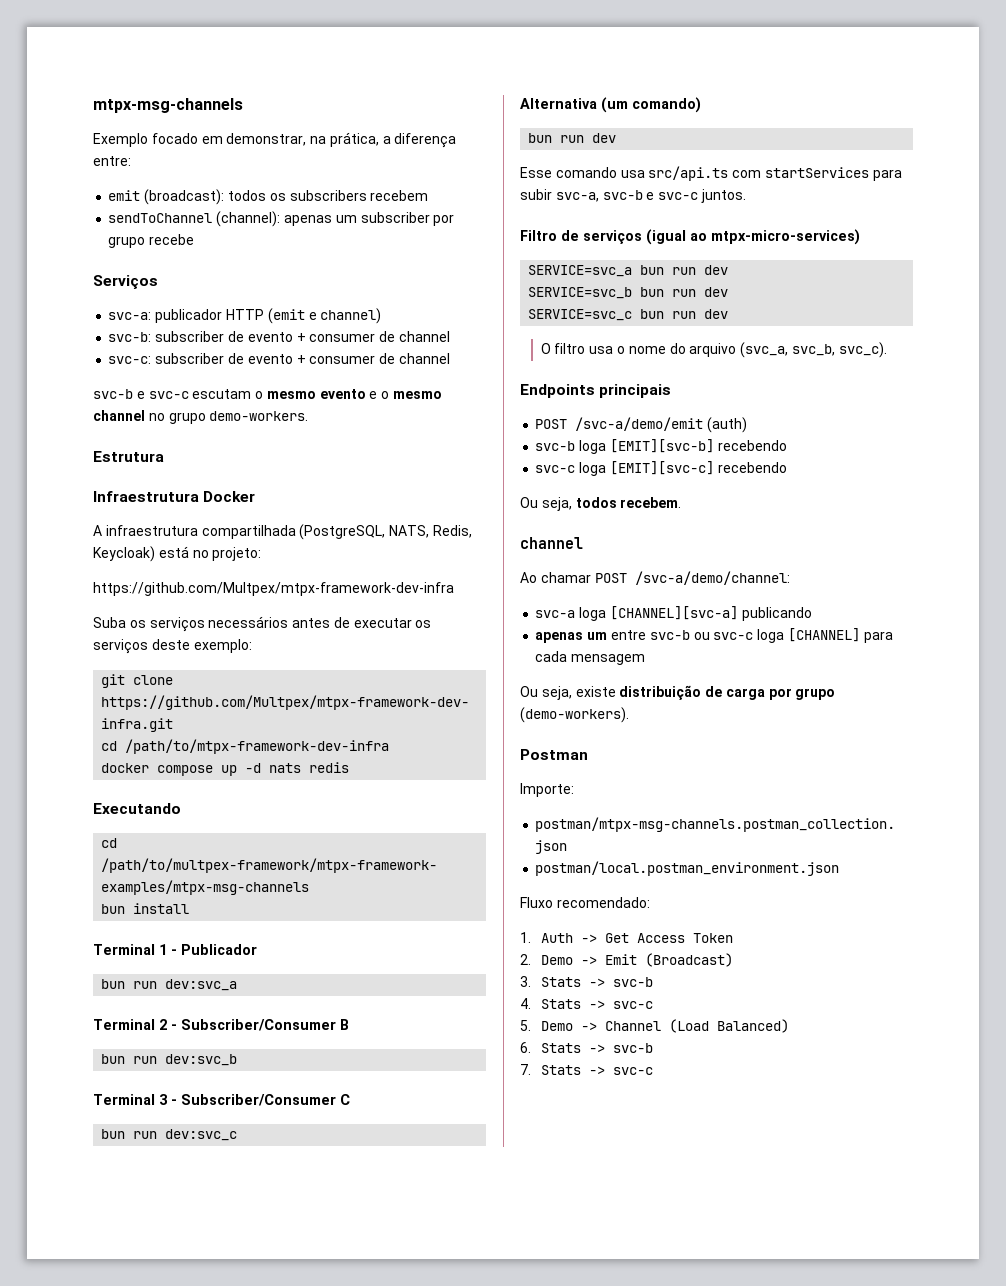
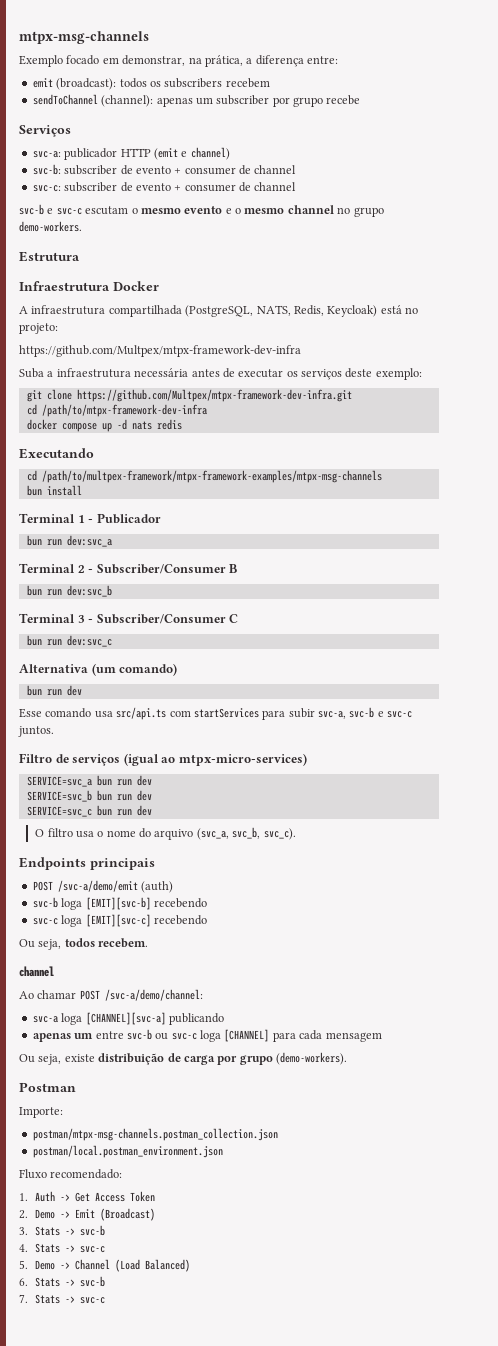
[129,616,289,632] os serviços necessários -> [47,368,189,378] a infraestrutura necessária

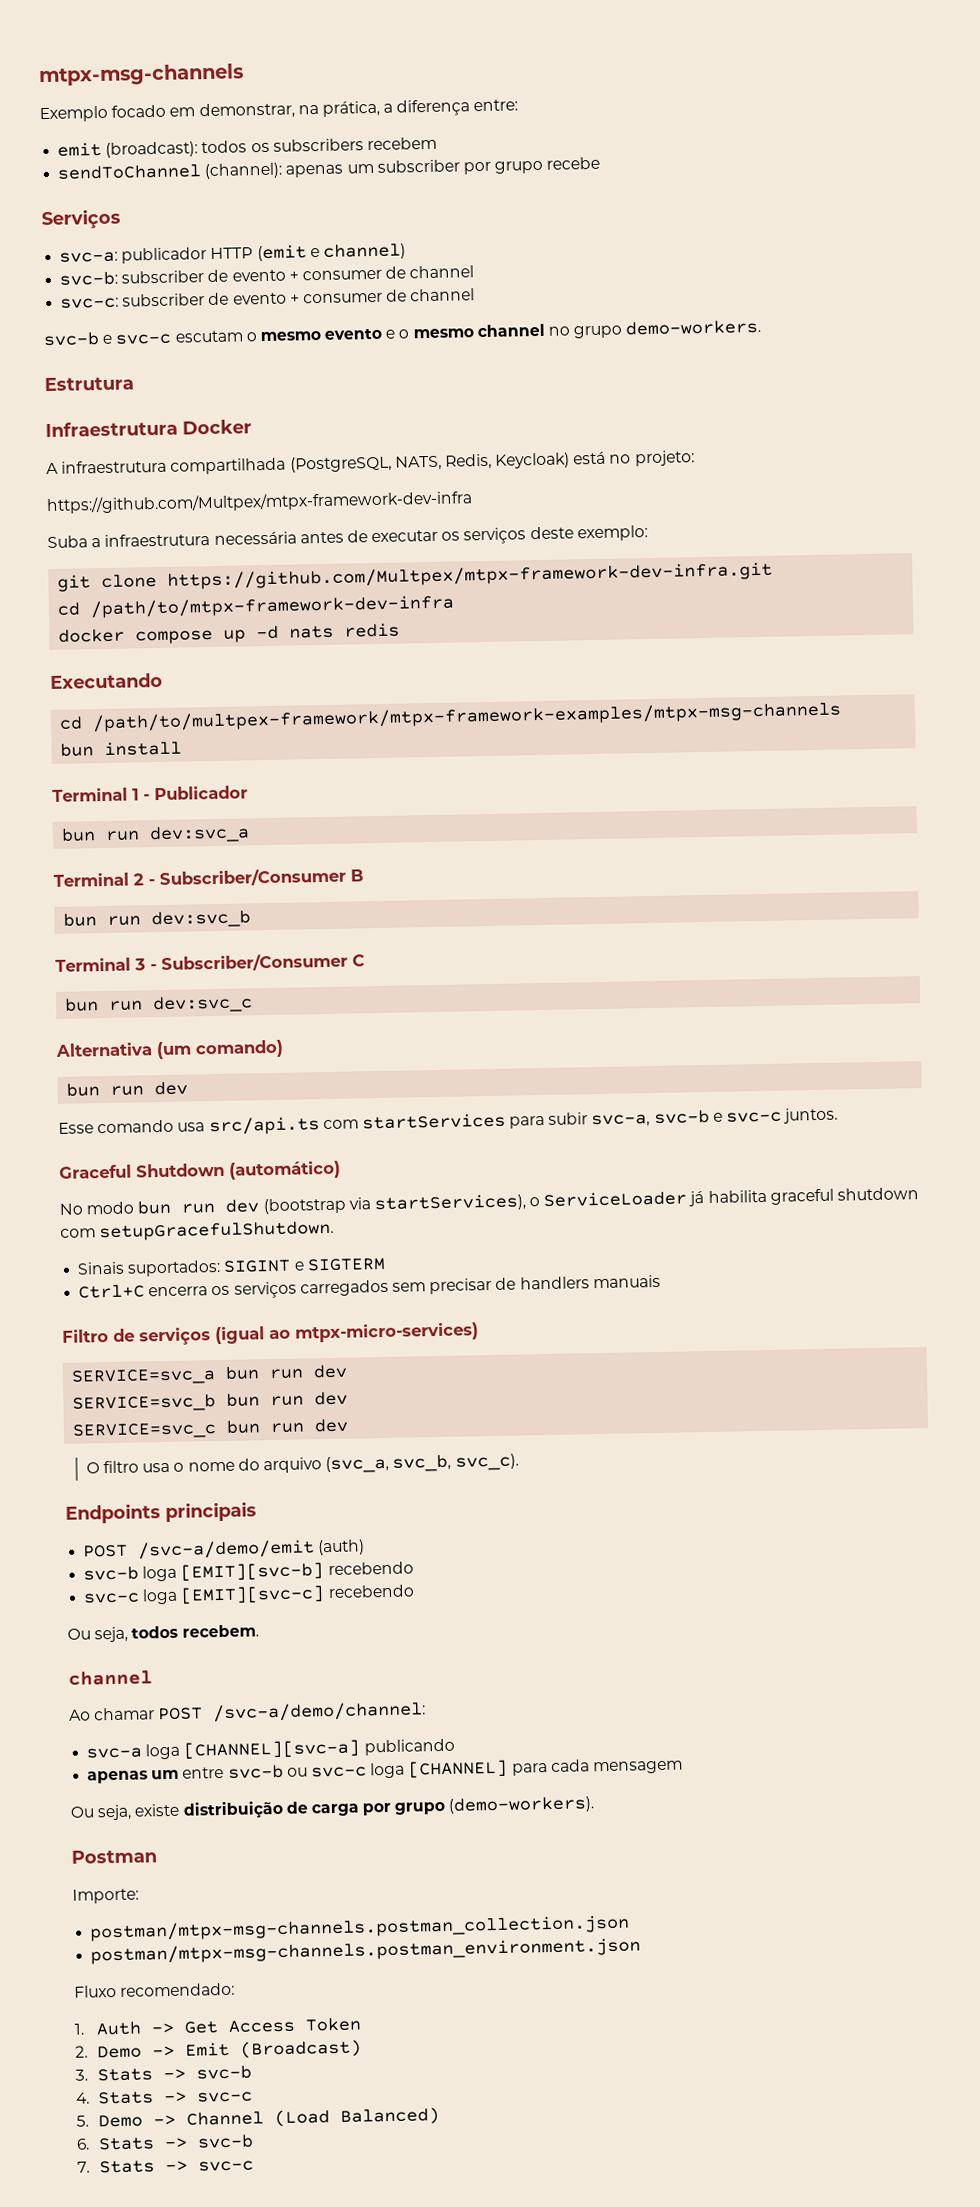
(54, 731) none -> [59,1160,341,1180] [59,1187,920,1215] [60,1220,335,1242] [77,1257,386,1277] [78,1274,661,1299] // Graceful Shutdown (automático) // No modo bun run dev (bootstrap via startServices), o ServiceLoader já habilita graceful shutdown com setupGracefulShutdown. // Sinais suportados: SIGINT e SIGTERM // Ctrl+C encerra os serviços carregados sem precisar de handlers manuais
[32,1145,223,1158] postman/local.postman_environment.json -> [90,1937,642,1965] postman/mtpx-msg-channels.postman_environment.json

